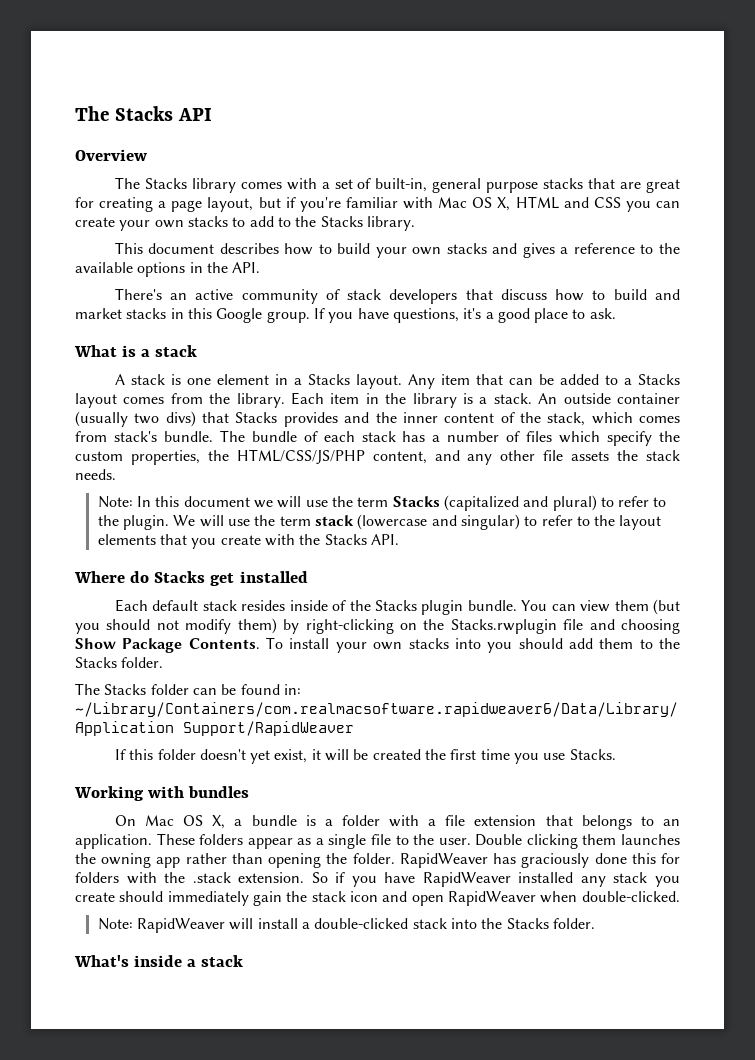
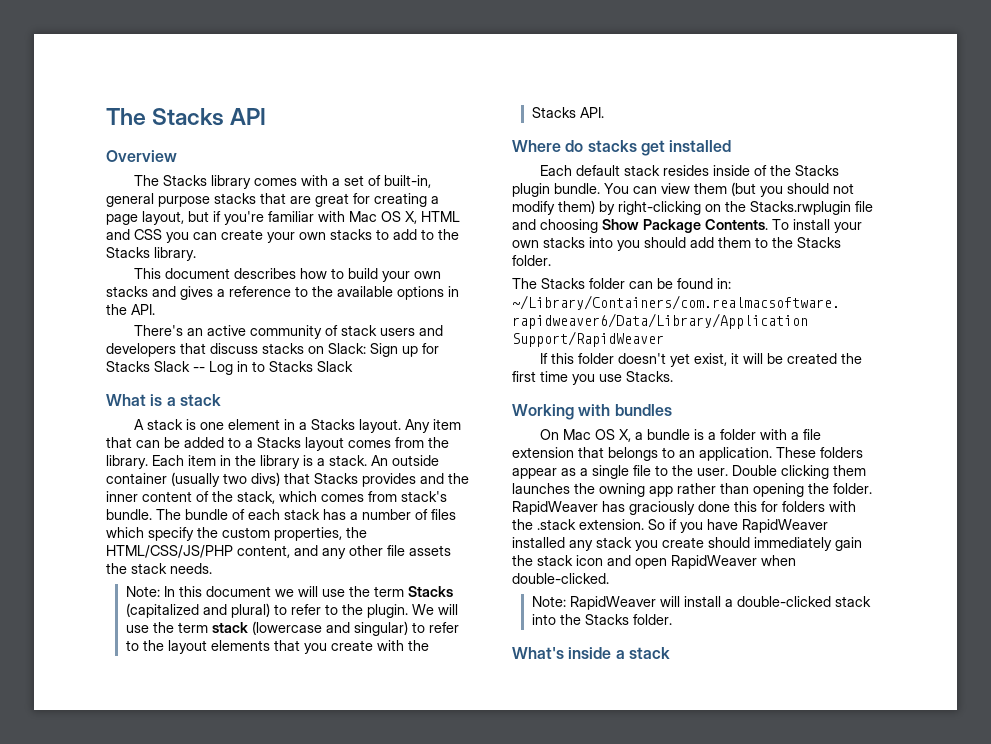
(382, 294) none -> [380,325,444,336] users and
[555,289,680,301] [75,308,616,323] how to build and market stacks in this Google group. If you have questions, it's a good place to ask. -> [262,343,439,357] [106,361,353,375] stacks on Slack: Sign up for Stacks Slack -- Log in to Stacks Slack
[154,571,206,583] Stacks -> [587,140,637,152] stacks

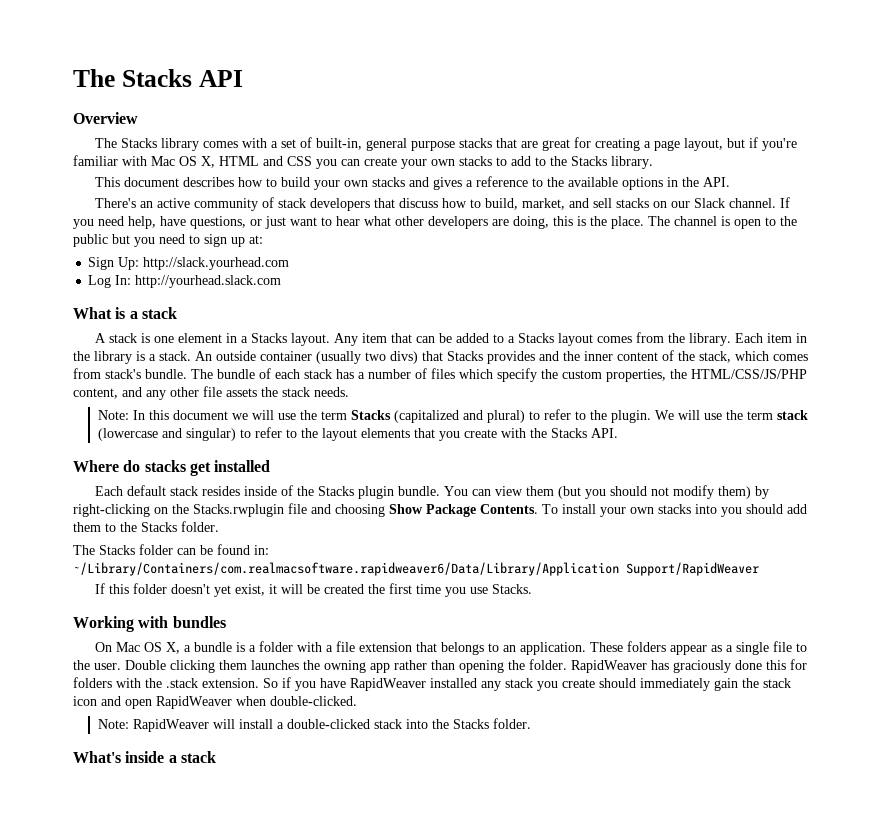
[380,325,444,336] users and -> (306, 203) none
[262,343,439,357] [106,361,353,375] stacks on Slack: Sign up for Stacks Slack -- Log in to Stacks Slack -> [441,197,790,210] [73,216,797,229] [73,234,263,247] [88,257,290,270] [88,275,282,288] how to build, market, and sell stacks on our Slack channel. If you need help, have questions, or just want to hear what other developers are doing, this is the place. The channel is open to the public but you need to sign up at: // Sign Up: http://slack.yourhead.com // Log In: http://yourhead.slack.com

